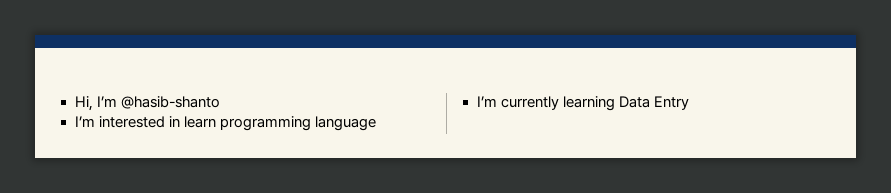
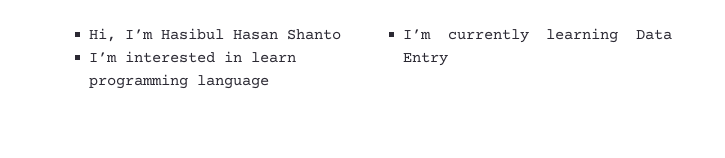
[120,96,220,109] @hasib-shanto -> [161,28,342,40] Hasibul Hasan Shanto

